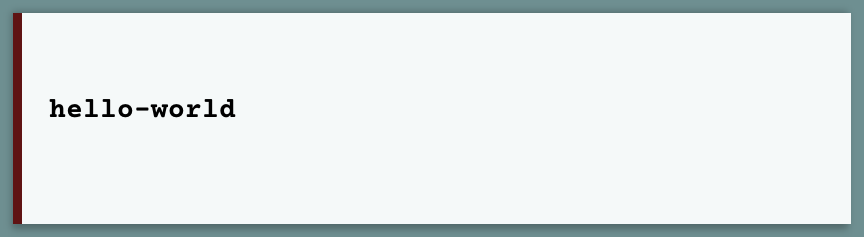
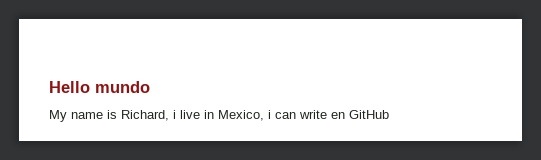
[49,99,236,118] hello-world -> [49,81,150,93] [49,110,389,122] Hello mundo // My name is Richard, i live in Mexico, i can write en GitHub

